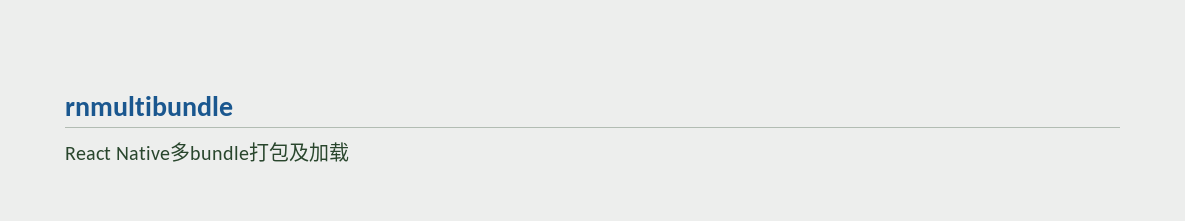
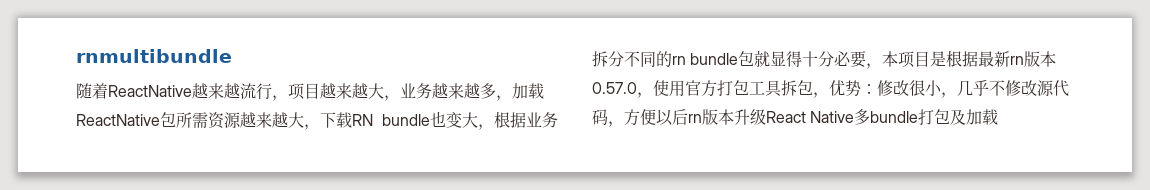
(233, 106) none -> [76,83,544,101] [76,111,558,130] [592,50,1057,69] [592,80,1069,98] [592,109,766,127] 随着ReactNative越来越流行，项目越来越大，业务越来越多，加载ReactNative包所需资源越来越大，下载RN bundle也变大，根据业务拆分不同的rn bundle包就显得十分必要，本项目是根据最新rn版本0.57.0，使用官方打包工具拆包，优势：修改很小，几乎不修改源代码，方便以后rn版本升级

